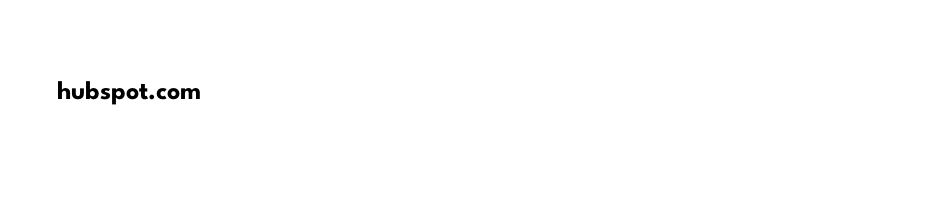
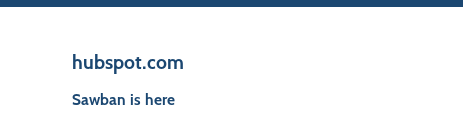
(201, 93) none -> [72,93,176,105] // Sawban is here

